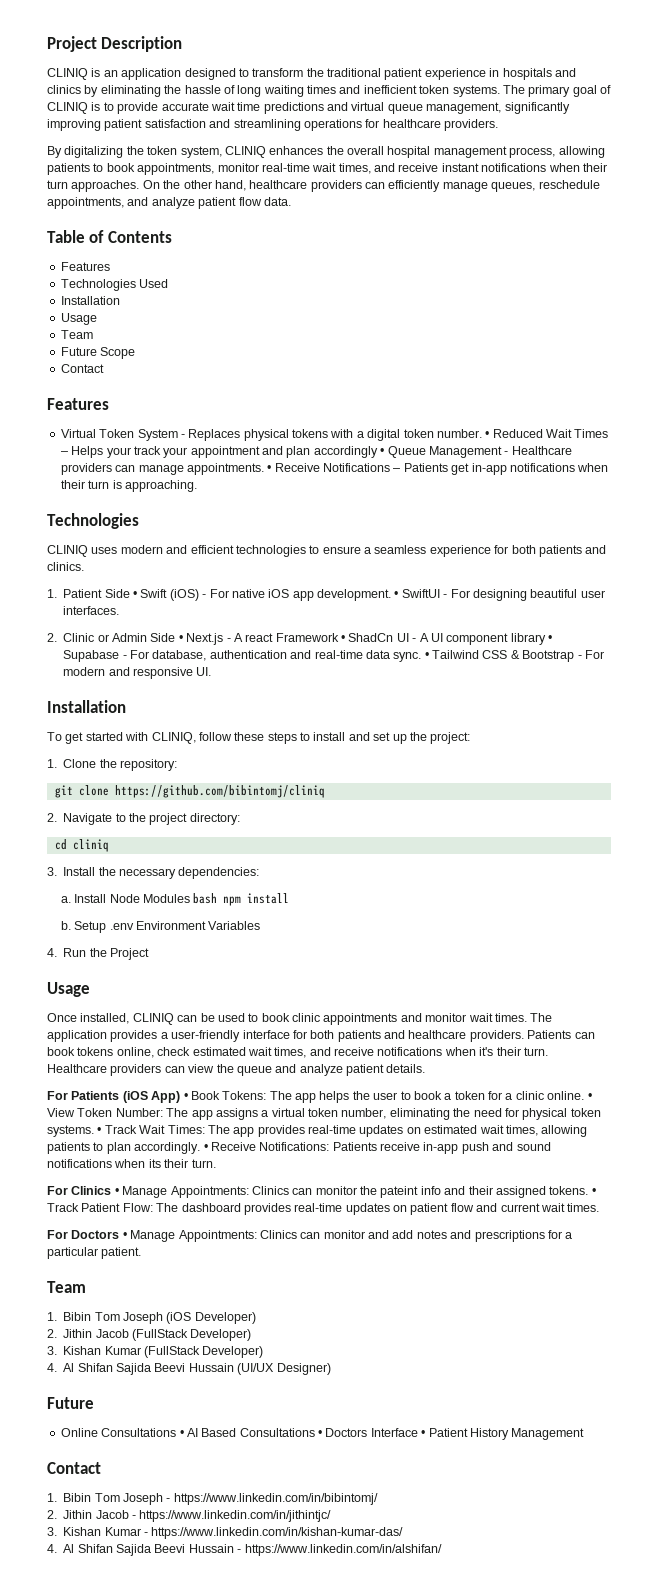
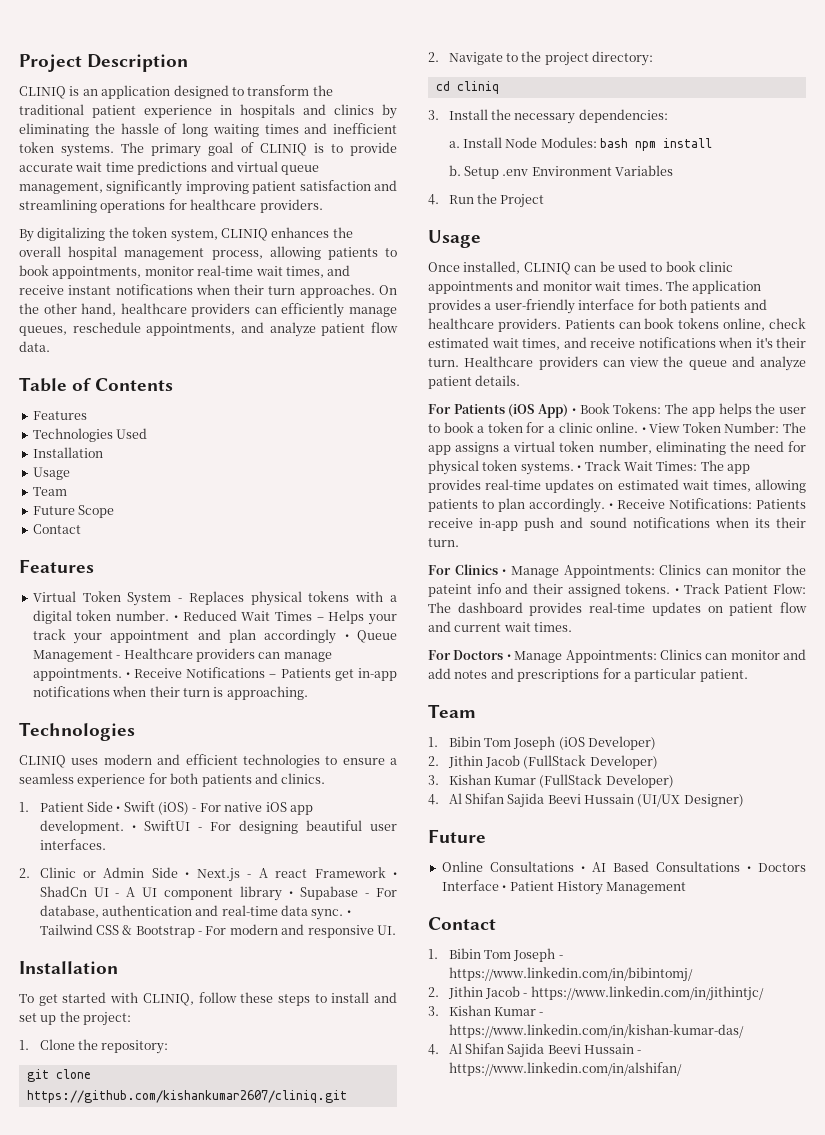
[114,785,325,798] https://github.com/bibintomj/cliniq -> [26,1090,347,1103] https://github.com/kishankumar2607/cliniq.git
[142,894,190,903] Modules -> [540,137,597,148] Modules:

